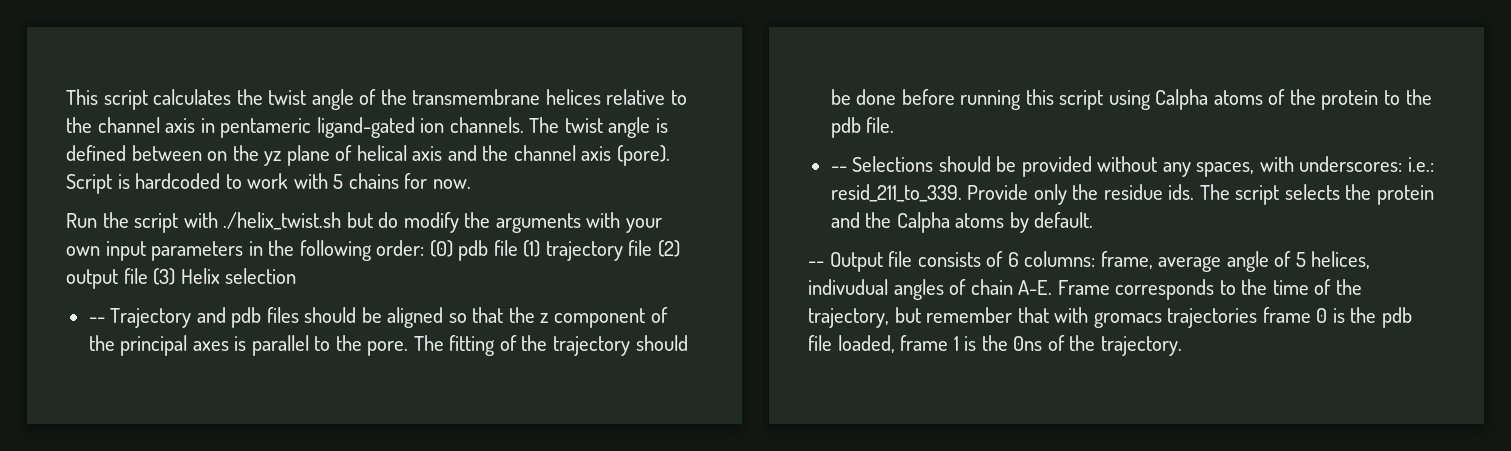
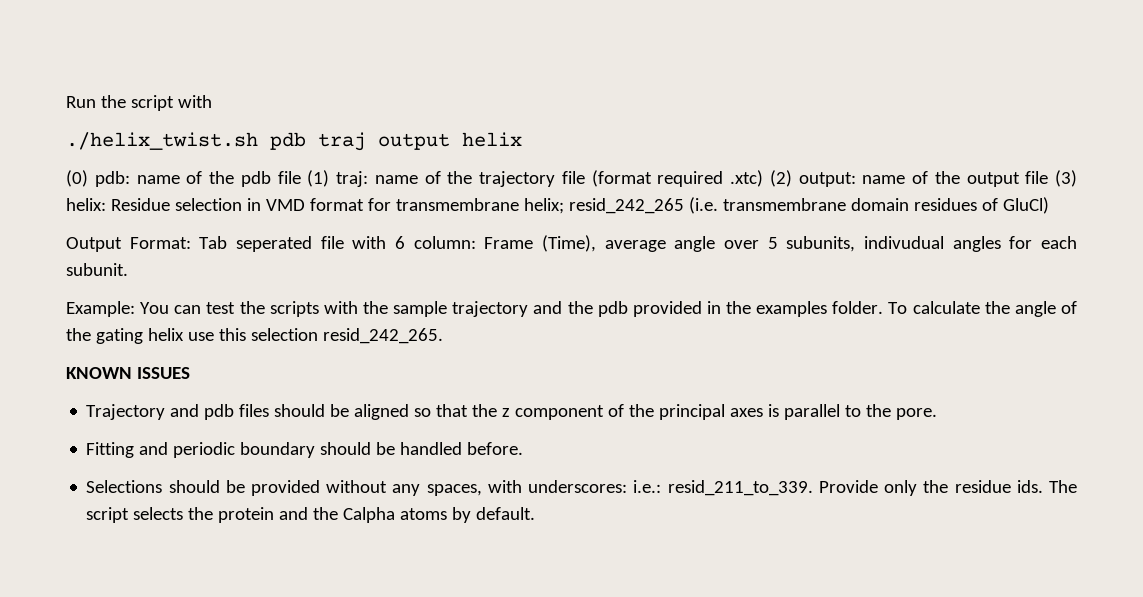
[66,89,687,110] [66,117,668,138] [66,145,670,166] [66,173,471,194] [66,212,662,233] [66,240,680,261] This script calculates the twist angle of the transmembrane helices relative to the channel axis in pentameric ligand-gated ion channels. The twist angle is defined between on the yz plane of helical axis and the channel axis (pore). Script is hardcoded to work with 5 chains for now. // Run the script with ./helix_twist.sh but do modify the arguments with your own input parameters in the following order: (0) pdb file (1) trajectory file (2) -> [66,95,212,111] [66,132,522,151] [66,170,960,187] Run the script with // ./helix_twist.sh pdb traj output helix // (0) pdb: name of the pdb file (1) traj: name of the trajectory file (format required .xtc) (2) output: name of the
[180,268,297,284] [88,317,105,323] Helix selection // -- -> [66,197,1049,214] [66,235,1077,252] [66,263,128,276] [66,301,1077,317] [66,328,443,344] [66,367,190,379] helix: Residue selection in VMD format for transmembrane helix; resid_242_265 (i.e. transmembrane domain residues of GluCl) // Output Format: Tab seperated file with 6 column: Frame (Time), average angle over 5 subunits, indivudual angles for each subunit. // Example: You can test the scripts with the sample trajectory and the pdb provided in the examples folder. To calculate the angle of the gating helix use this selection resid_242_265. // KNOWN ISSUES //
[413,335,688,356] [830,89,1432,110] [830,117,895,138] [830,166,847,172] The fitting of the trajectory should be done before running this script using Calpha atoms of the protein to the pdb file. // -- -> [86,442,524,458] // Fitting and periodic boundary should be handled before. //
[808,251,1371,272] [808,279,1362,300] [808,307,1412,328] [808,335,1182,356] // -- Output file consists of 6 columns: frame, average angle of 5 helices, indivudual angles of chain A-E. Frame corresponds to the time of the trajectory, but remember that with gromacs trajectories frame 0 is the pdb file loaded, frame 1 is the 0ns of the trajectory. -> (536, 513) none

